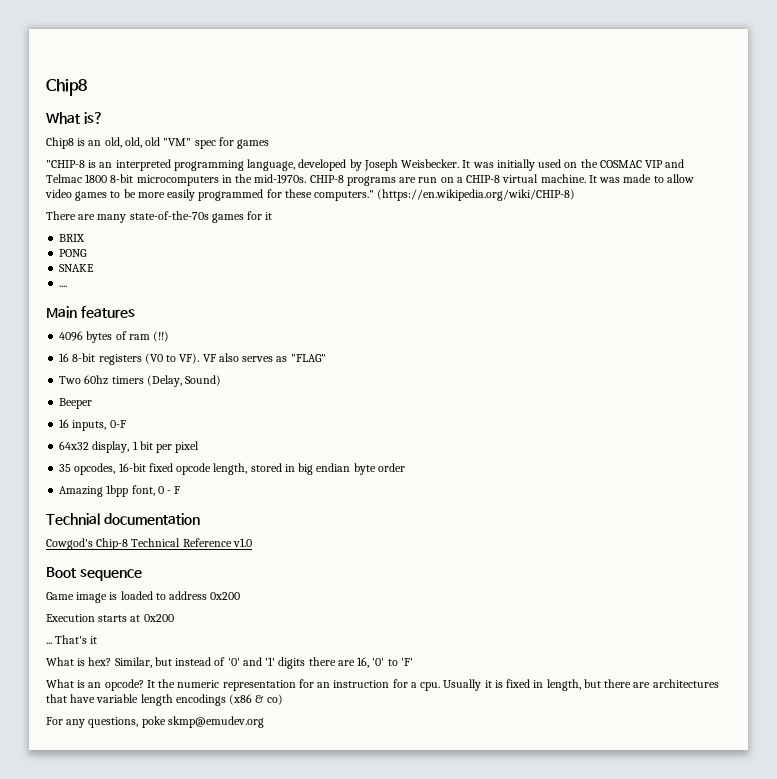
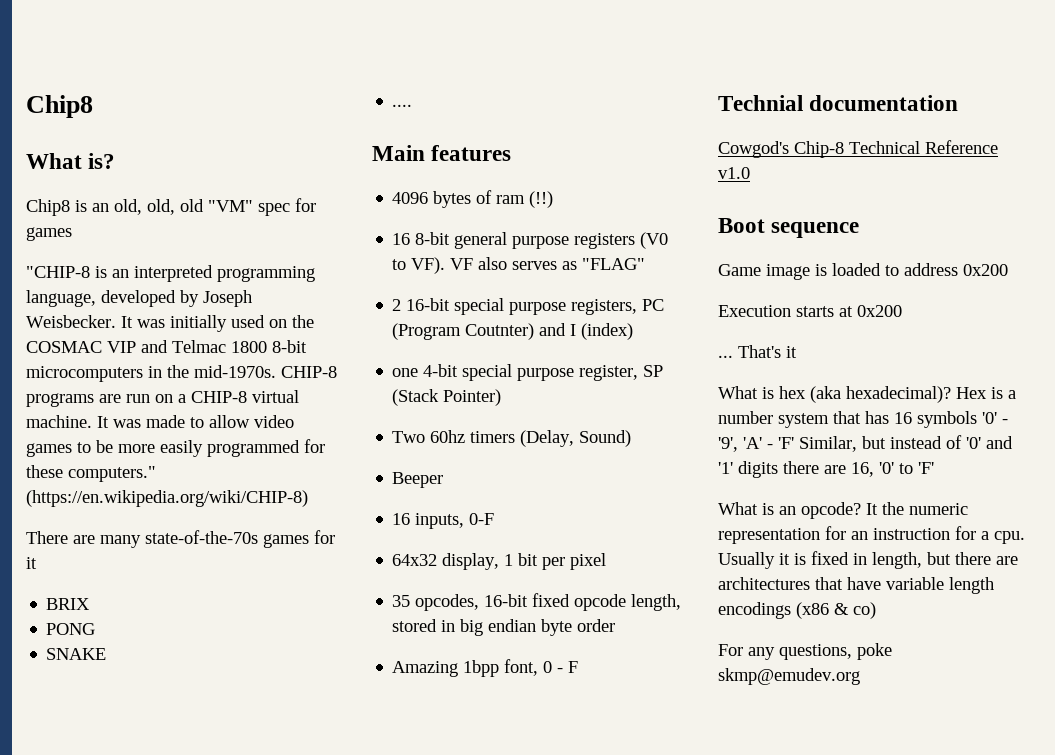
(96, 357) none -> [454,232,570,249] general purpose
(326, 358) none -> [392,298,665,315] [392,323,634,340] [392,364,664,381] [392,389,502,406] // 2 16-bit special purpose registers, PC (Program Coutnter) and I (index) // one 4-bit special purpose register, SP (Stack Pointer)
[88,657,112,666] hex? -> [779,386,1016,403] [718,411,1008,428] [718,437,794,452] hex (aka hexadecimal)? Hex is a number system that has 16 symbols '0' - '9', 'A' - 'F'

